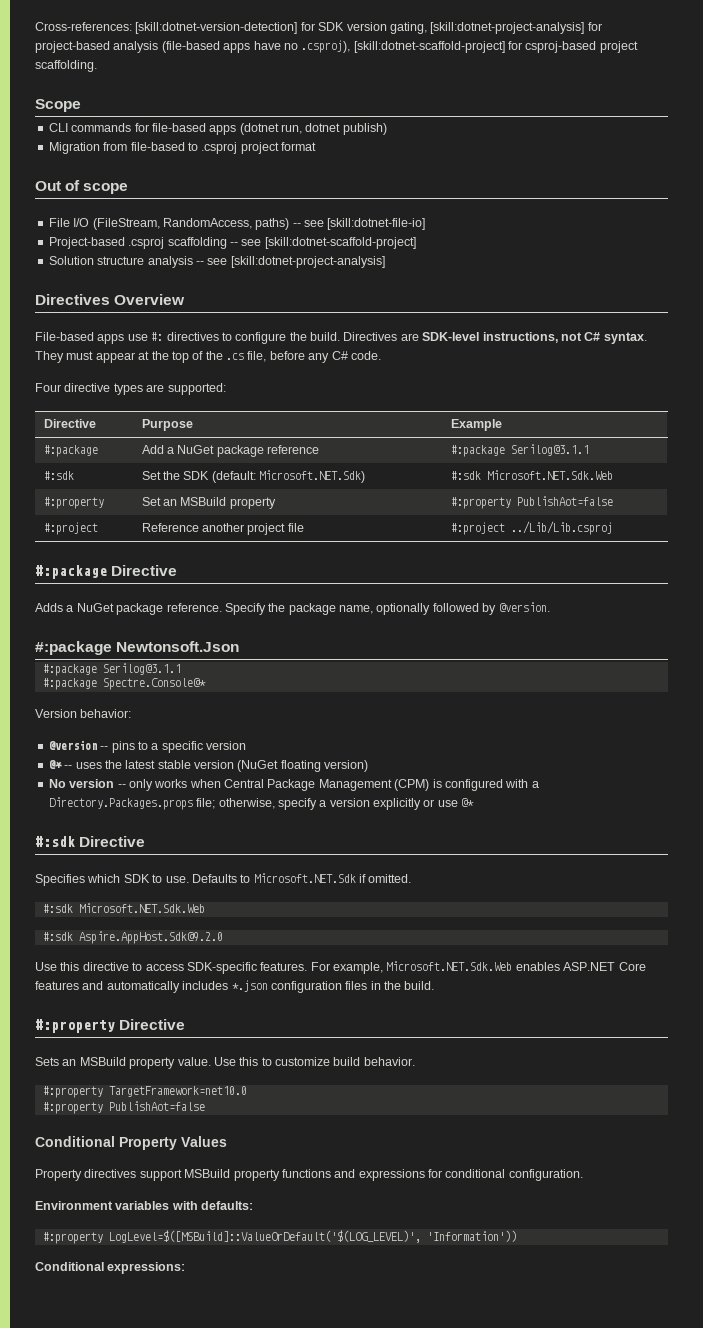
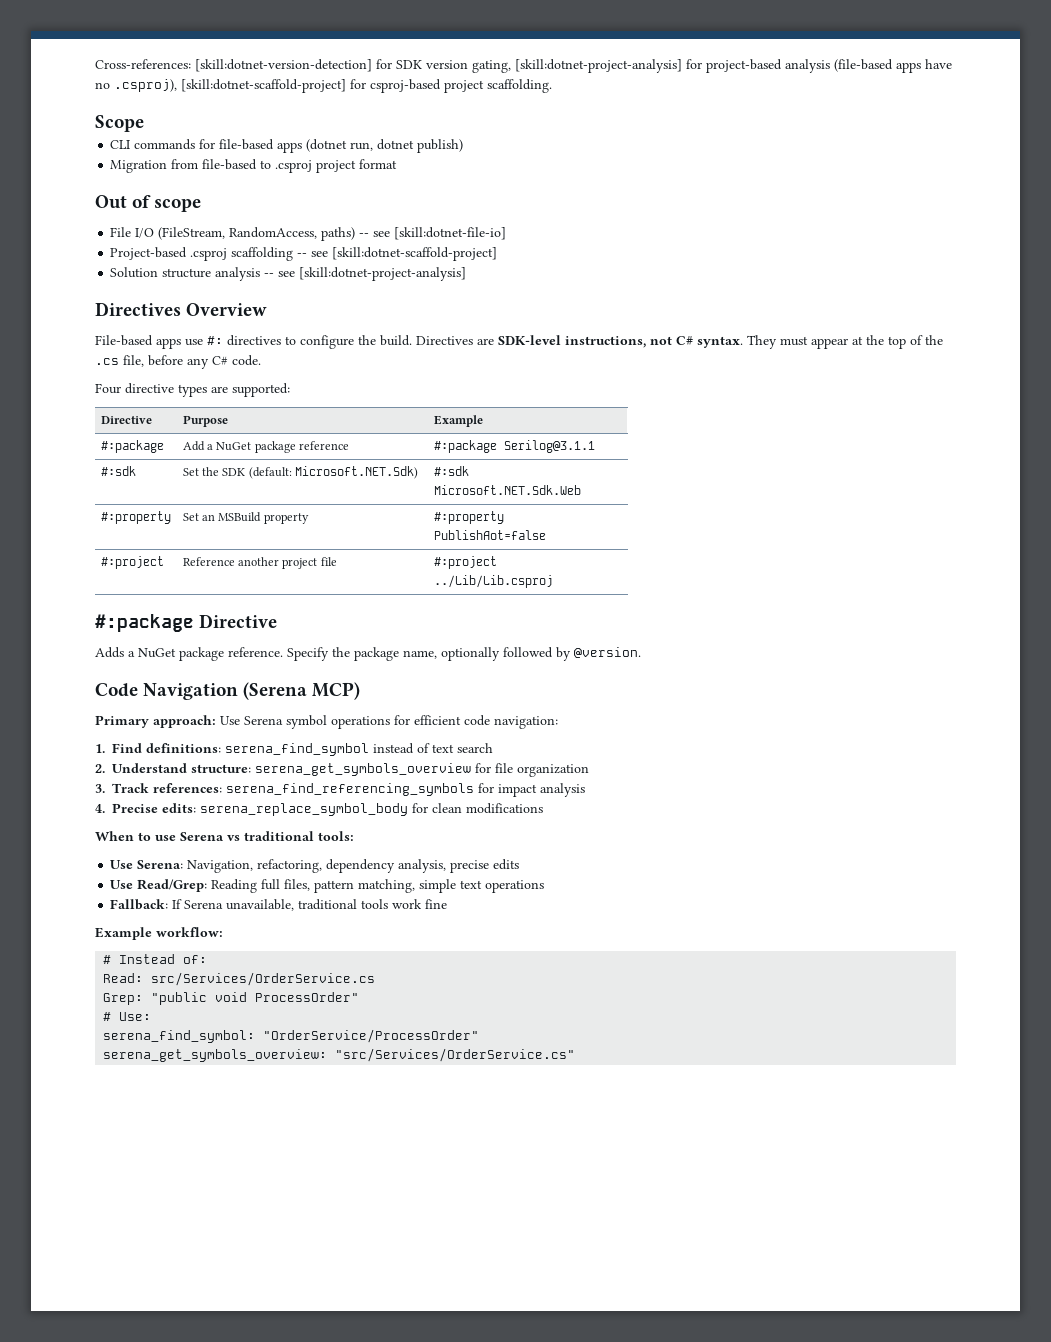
[35,641,240,655] [42,663,181,676] [42,678,206,690] [35,709,132,718] [48,740,246,753] [48,760,369,772] [48,779,539,791] [48,797,475,810] [35,836,146,847] [35,873,412,886] [42,903,205,913] [42,931,223,944] [35,961,646,974] [35,980,435,993] [35,1019,186,1033] [35,1057,415,1069] [42,1086,247,1098] [42,1101,205,1114] [35,1136,227,1150] [35,1169,583,1181] [35,1201,254,1210] [42,1230,517,1244] [35,1262,186,1274] #:package Newtonsoft.Json // #:package Serilog@3.1.1 // #:package Spectre.Console@* // Version behavior: // @version -- pins to a specific version // @* -- uses the latest stable version (NuGet floating version) // No version -- only works when Central Package Management (CPM) is configured with a Directory.Packages.props file; otherwise, specify a version explicitly or use @* // #:sdk Directive // Specifies which SDK to use. Defaults to Microsoft.NET.Sdk if omitted. // #:sdk Microsoft.NET.Sdk.Web // #:sdk Aspire.AppHost.Sdk@9.2.0 // Use this directive to access SDK-specific features. For example, Microsoft.NET.Sdk.Web enables ASP.NET Core features and automatically includes *.json configuration files in the build. // #:property Directive // Sets an MSBuild property value. Use this to customize build behavior. // #:property TargetFramework=net10.0 // #:property PublishAot=false // Conditional Property Values // Property directives support MSBuild property functions and expressions for conditional configuration. // Environment variables with defaults: // #:property LogLevel=$([MSBuild]::ValueOrDefault('$(LOG_LEVEL)', 'Information')) // Conditional expressions: -> [95,682,361,700] [95,715,558,729] [95,743,493,756] [95,763,589,777] [95,783,585,797] [95,803,543,816] [95,831,354,841] [110,859,520,873] [110,879,545,893] [110,899,448,911] [95,927,223,940] [103,954,208,964] [103,972,376,986] [103,992,360,1005] [103,1012,152,1021] [103,1029,480,1043] [103,1048,576,1062] Code Navigation (Serena MCP) // Primary approach: Use Serena symbol operations for efficient code navigation: // 1. Find definitions: serena_find_symbol instead of text search // 2. Understand structure: serena_get_symbols_overview for file organization // 3. Track references: serena_find_referencing_symbols for impact analysis // 4. Precise edits: serena_replace_symbol_body for clean modifications // When to use Serena vs traditional tools: // Use Serena: Navigation, refactoring, dependency analysis, precise edits // Use Read/Grep: Reading full files, pattern matching, simple text operations // Fallback: If Serena unavailable, traditional tools work fine // Example workflow: // # Instead of: // Read: src/Services/OrderService.cs // Grep: "public void ProcessOrder" // # Use: // serena_find_symbol: "OrderService/ProcessOrder" // serena_get_symbols_overview: "src/Services/OrderService.cs"

